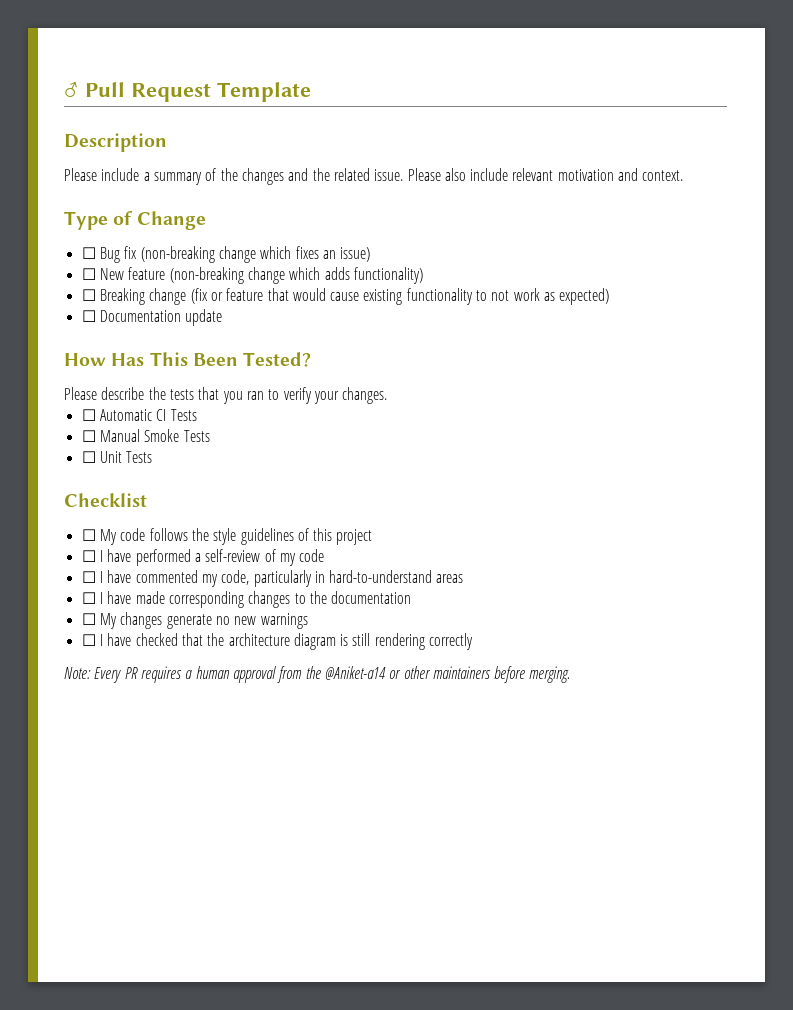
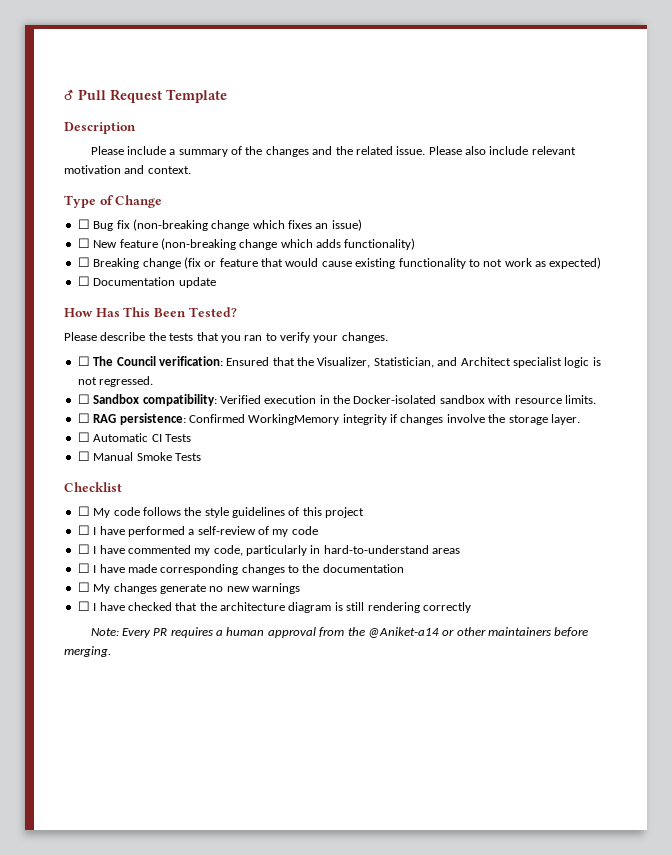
(388, 395) none -> [77,356,601,368] [77,376,154,387] [77,394,596,406] [77,413,580,425] // ☐ The Council verification: Ensured that the Visualizer, Statistician, and Architect specialist logic is not regressed. // ☐ Sandbox compatibility: Verified execution in the Docker-isolated sandbox with resource limits. // ☐ RAG persistence: Confirmed WorkingMemory integrity if changes involve the storage layer.
[81,451,153,463] // ☐ Unit Tests -> (201, 457) none

